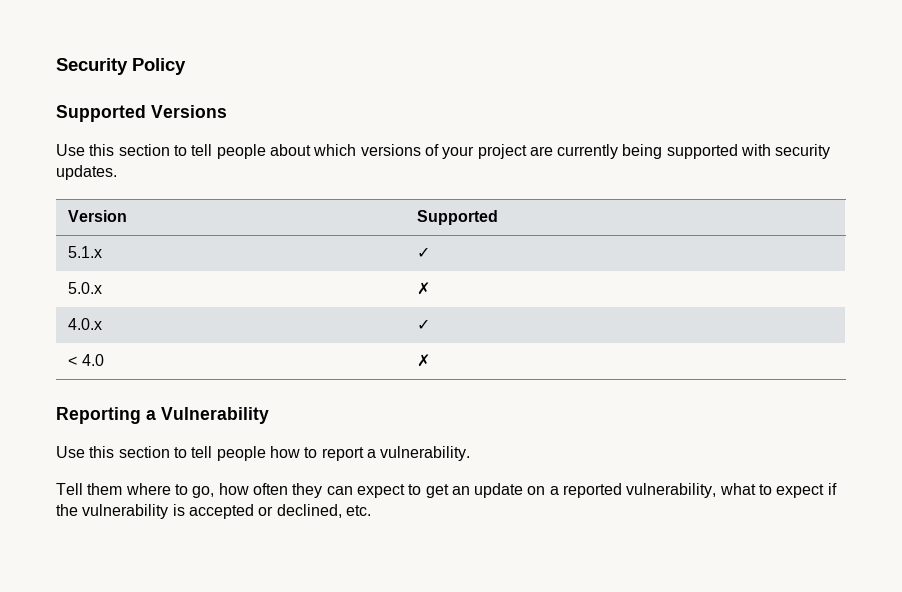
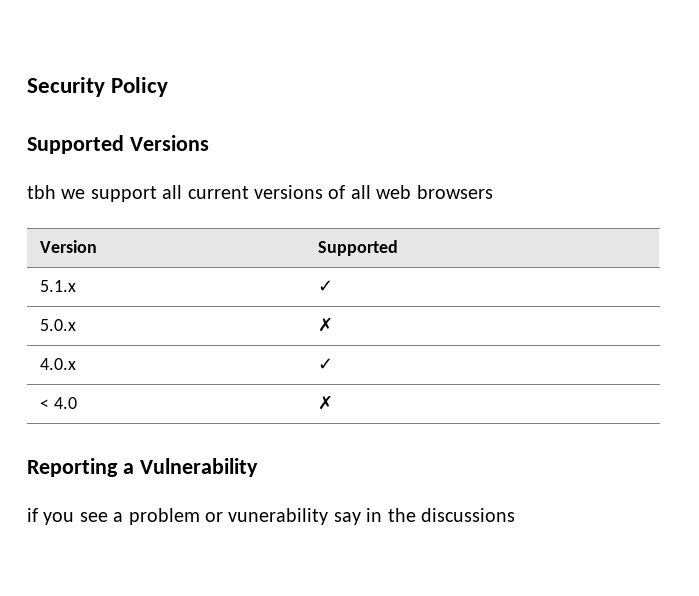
[56,144,831,159] [56,165,117,180] Use this section to tell people about which versions of your project are currently being supported with security updates. -> [27,185,493,202] tbh we support all current versions of all web browsers
[56,446,471,461] [56,483,837,498] [56,504,371,519] Use this section to tell people how to report a vulnerability. // Tell them where to go, how often they can expect to get an update on a reported vulnerability, what to expect if the vulnerability is accepted or declined, etc. -> [27,508,515,525] if you see a problem or vunerability say in the discussions

